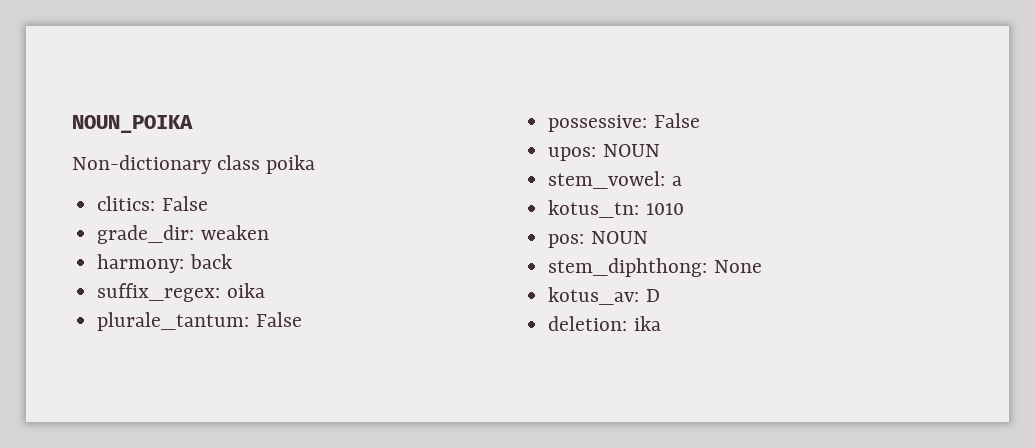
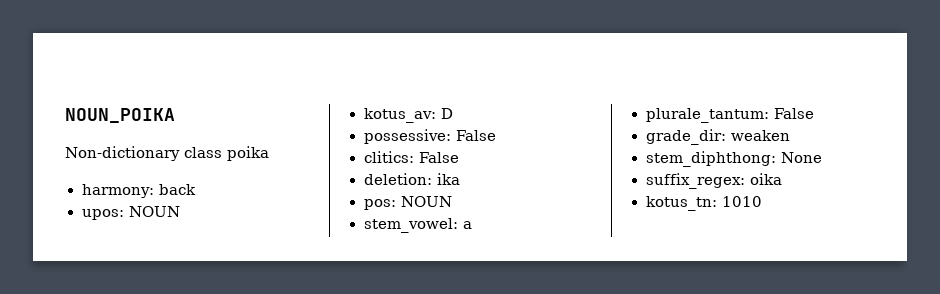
[97,196,156,211] clitics: -> [81,184,196,198] [81,206,180,220] [363,108,453,123] [363,129,497,144] [363,151,460,163] [363,173,460,185] [363,196,452,210] [363,218,472,233] [645,108,769,123] harmony: back // upos: NOUN // kotus_av: D // possessive: False // clitics: False // deletion: ika // pos: NOUN // stem_vowel: a // plurale_tantum:
[97,254,232,273] harmony: back -> [645,151,822,167] stem_diphthong: None
[97,312,302,331] [548,113,700,132] [548,144,660,161] [548,171,682,189] [548,200,684,218] [548,231,648,248] [548,258,762,277] [548,287,660,305] [548,316,661,331] plurale_tantum: False // possessive: False // upos: NOUN // stem_vowel: a // kotus_tn: 1010 // pos: NOUN // stem_diphthong: None // kotus_av: D // deletion: ika -> [645,196,762,211] kotus_tn: 1010

